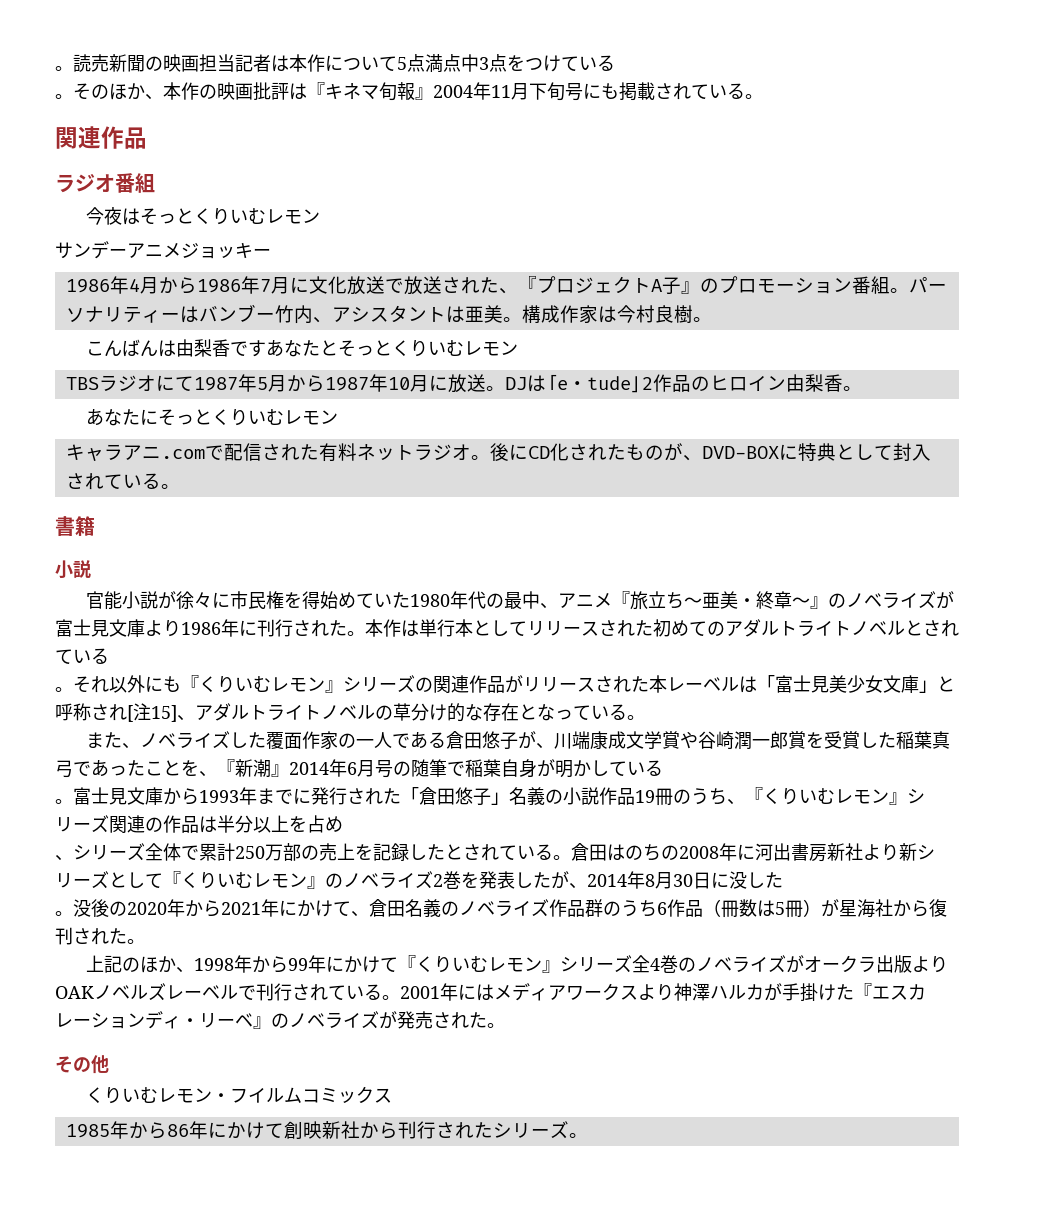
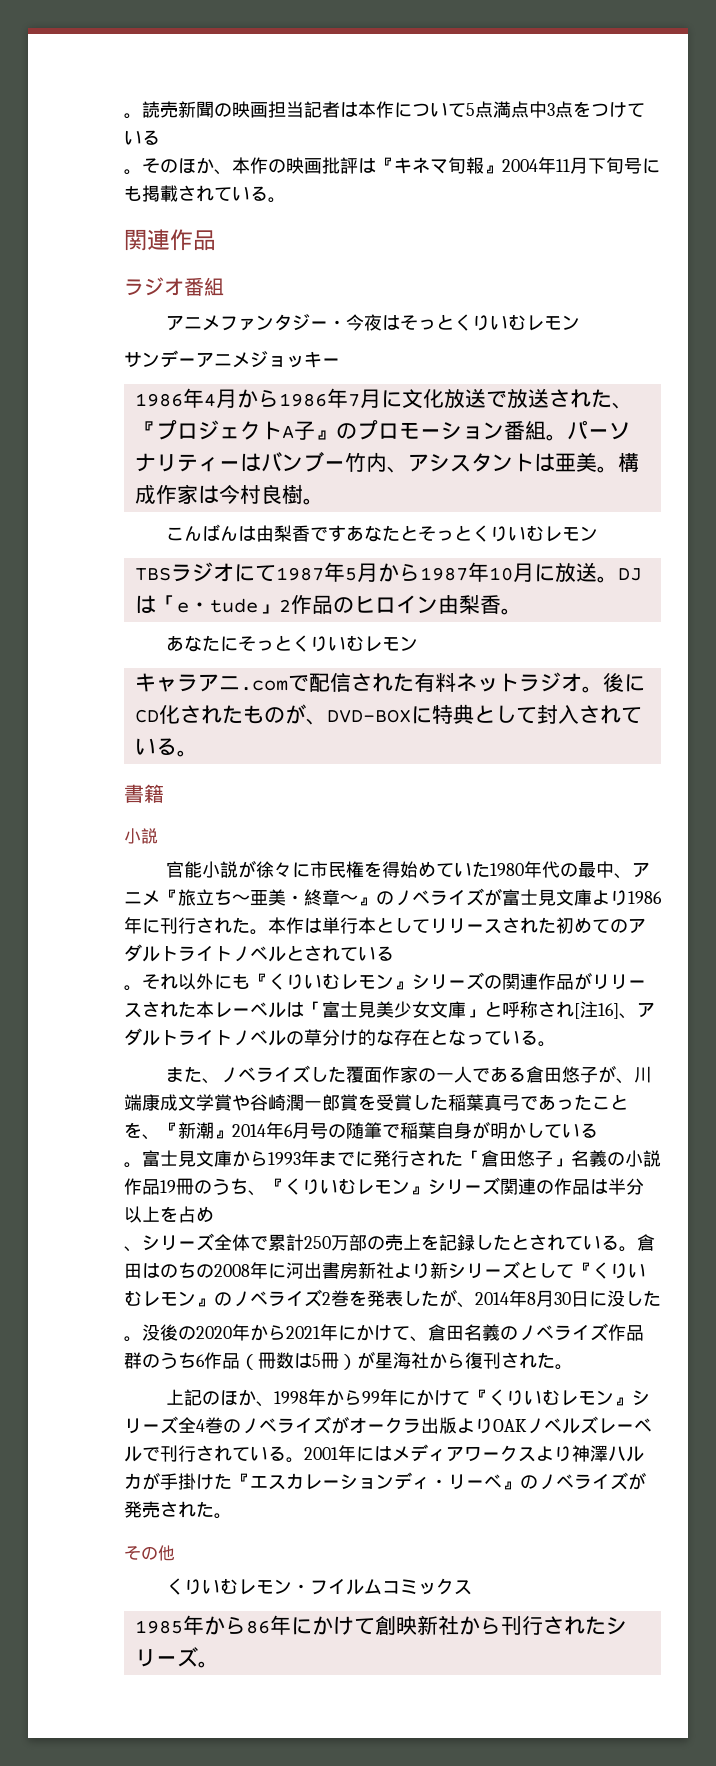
(155, 183) none -> [165,314,346,331] アニメファンタジー・
[151,705,177,722] 15] -> [598,1003,619,1019] 16]

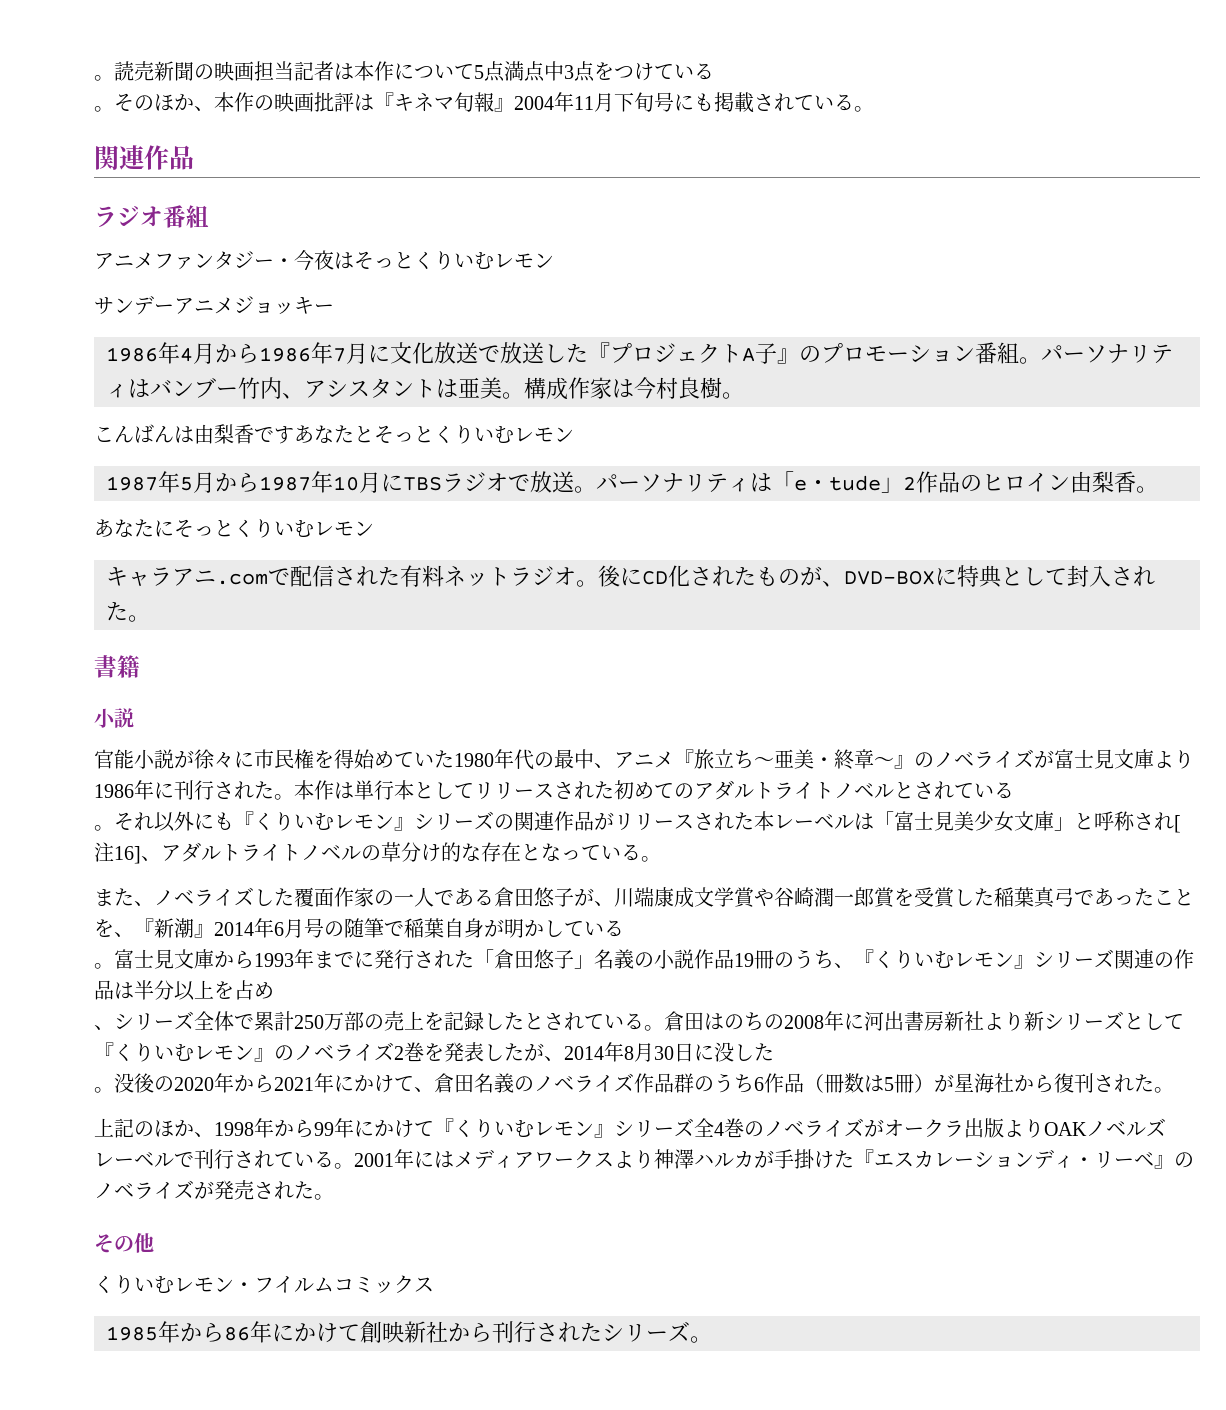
[548,389,633,409] された、 -> [544,343,588,363] した
[218,461,240,470] ー -> (128, 391) none
[134,562,276,582] TBSラジオにて -> (574, 434) none
[554,562,642,583] 放送。DJ -> [403,471,750,493] TBSラジオで放送。パーソナリティ
[620,707,642,724] [134,738,177,755] ている -> [106,601,128,621] た

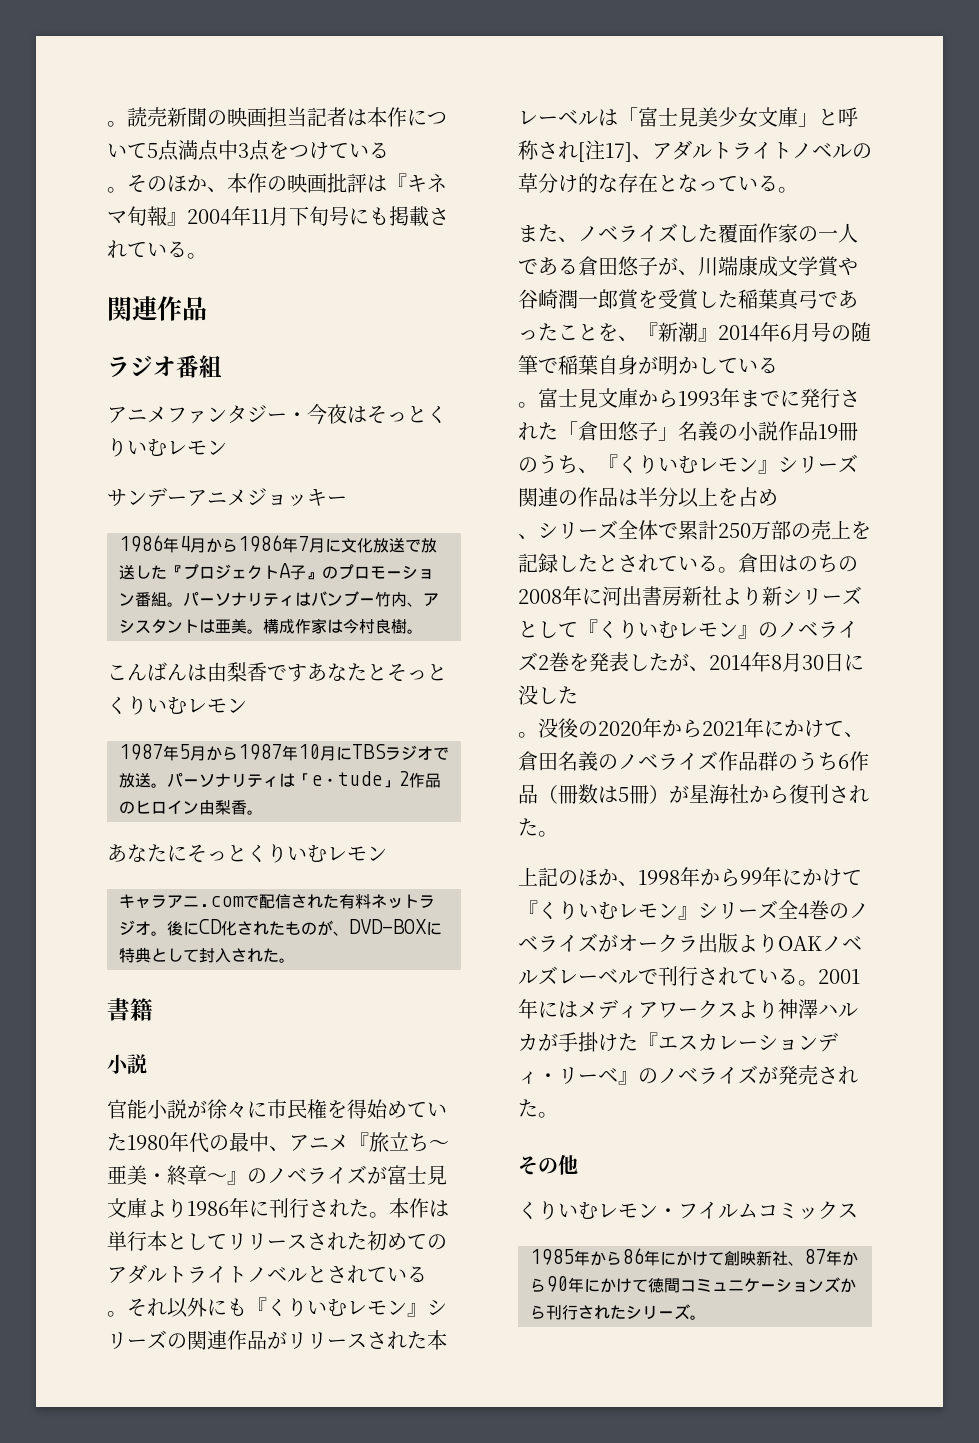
[114,846,141,864] 16] -> [605,142,632,162] 17]
(448, 1332) none -> [788,1249,858,1266] [530,1276,840,1293] 、87年から90年にかけて徳間コミュニケーションズ

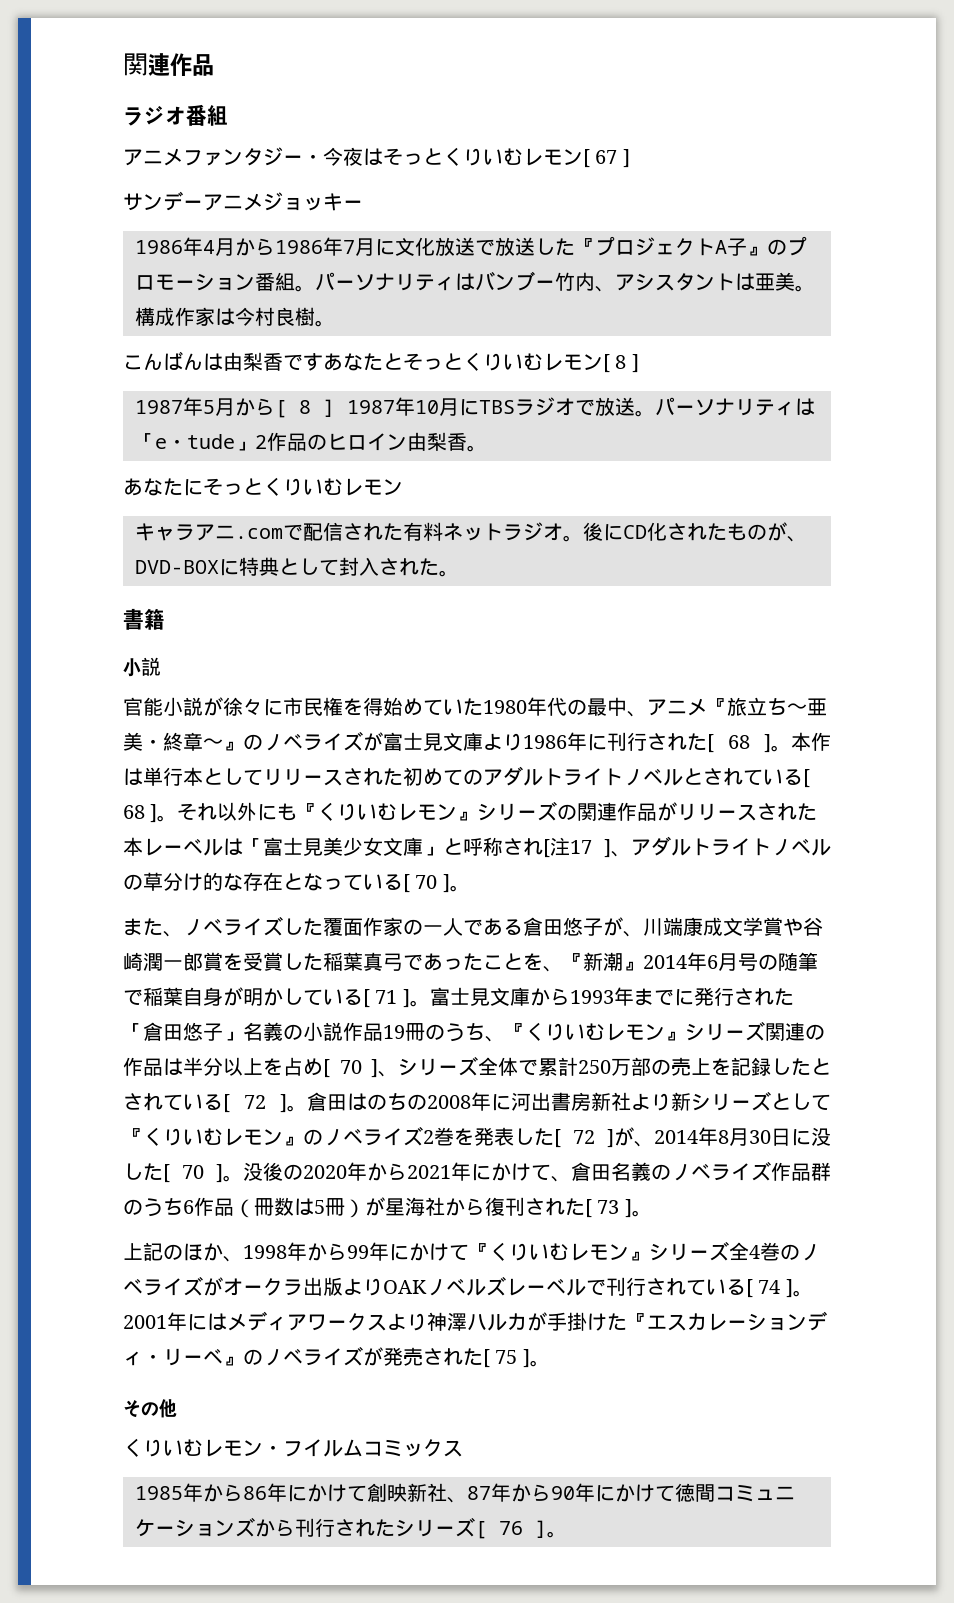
[107,107,447,127] [107,140,389,161] [107,173,447,193] [107,206,449,227] [107,240,207,259] 。読売新聞の映画担当記者は本作について5点満点中3点をつけている // 。そのほか、本作の映画批評は『キネマ旬報』2004年11月下旬号にも掲載されている。 // -> (123, 64) none
(227, 447) none -> [583,149,630,168] [ 67 ]
(247, 705) none -> [603,354,639,373] [ 8 ]
(238, 753) none -> [275,399,335,418] [ 8 ]
(369, 1208) none -> [707,734,771,753] [ 68 ]
(427, 1274) // -> [803,769,810,788] [123,804,158,823] [ 68 ]
[605,142,632,162] 17] -> [570,839,611,858] 17 ]
(778, 183) none -> [403,874,450,893] [ 70 ]
(778, 365) // -> [363,989,410,1008] [ 71 ]
(778, 497) // -> [323,1059,379,1078] [ 70 ]
(718, 563) none -> [223,1094,288,1113] [ 72 ]
(669, 662) none -> [554,1129,614,1148] [ 72 ]
(578, 695) // -> [163,1164,224,1183] [ 70 ]
(538, 827) none -> [585,1199,632,1218] [ 73 ]
(798, 976) none -> [746,1279,793,1298] [ 74 ]
(538, 1108) none -> [483,1349,530,1368] [ 75 ]
(690, 1312) none -> [475,1520,547,1539] [ 76 ]

